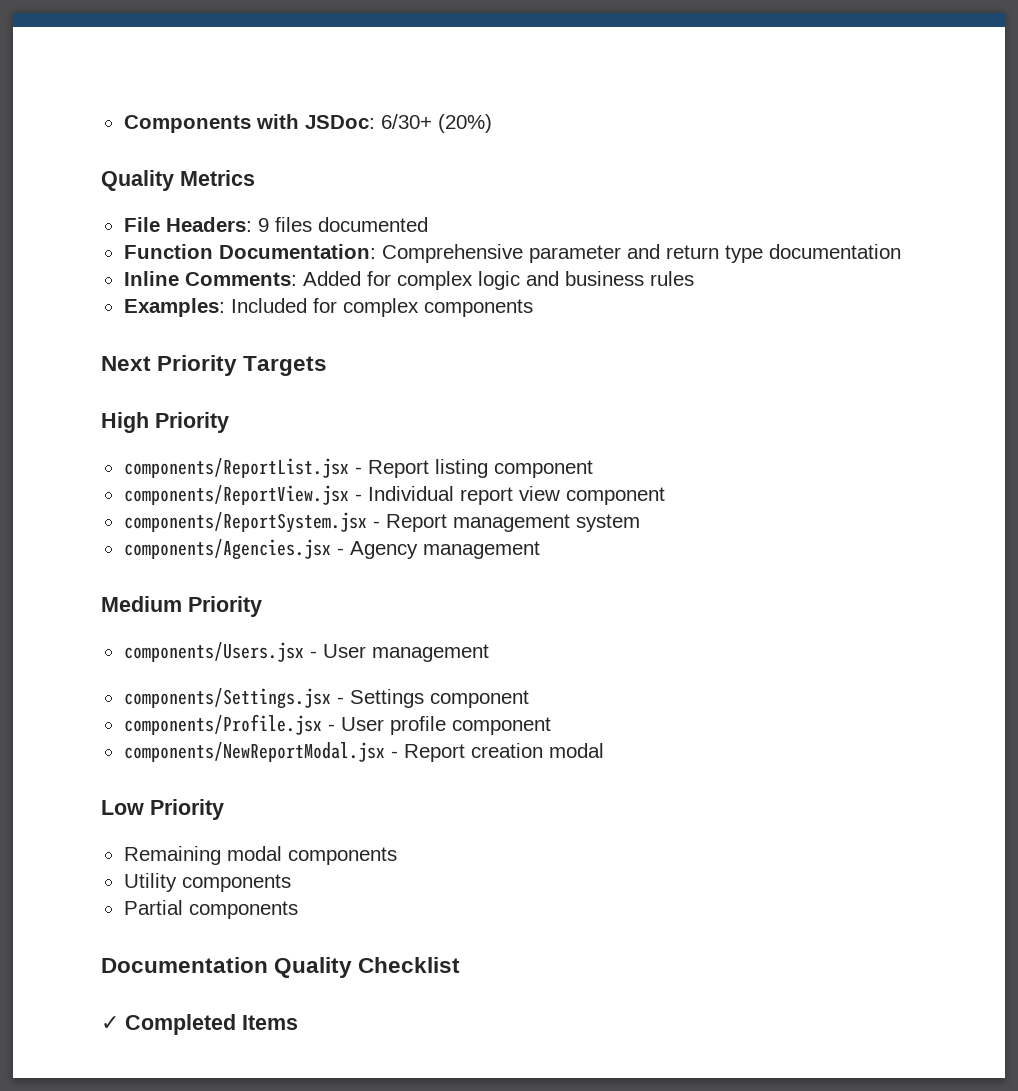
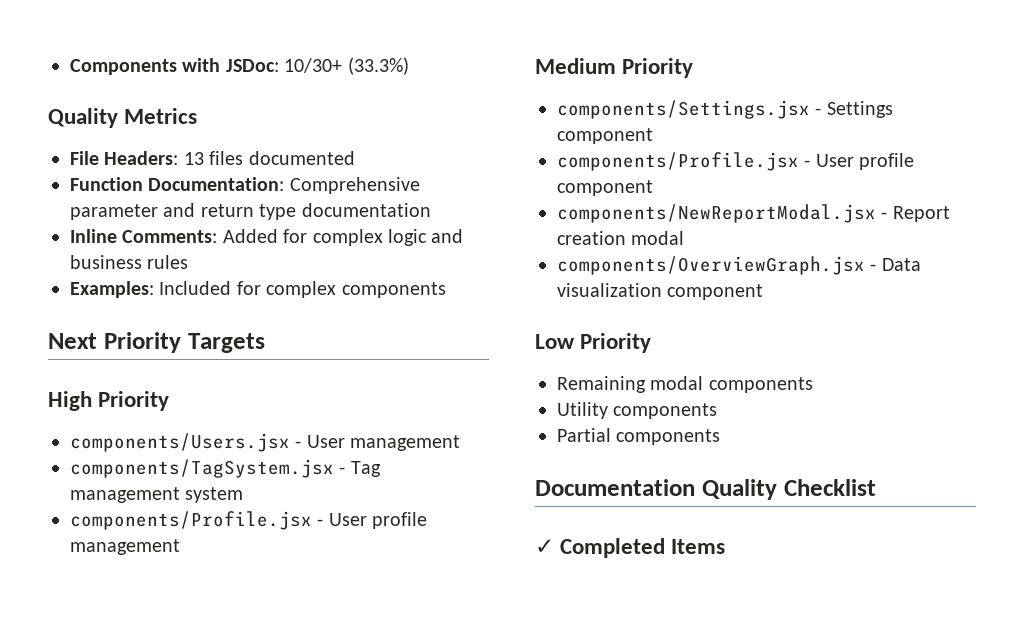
[380,114,492,133] 6/30+ (20%) -> [284,57,409,75] 10/30+ (33.3%)
[257,218,269,232] 9 -> [183,152,204,165] 13
[123,458,593,478] [123,485,665,505] [123,512,640,533] [123,539,418,560] components/ReportList.jsx - Report listing component // components/ReportView.jsx - Individual report view component // components/ReportSystem.jsx - Report management system // components/Agencies.jsx - Agency -> [70,433,461,452] [70,459,381,478] [70,487,244,503] [70,511,428,530] components/Users.jsx - User management // components/TagSystem.jsx - Tag management system // components/Profile.jsx - User profile
[123,642,489,662] // components/Users.jsx - User management -> (694, 68) none
(604, 750) none -> [557,256,921,275] [557,283,764,300] // components/OverviewGraph.jsx - Data visualization component

